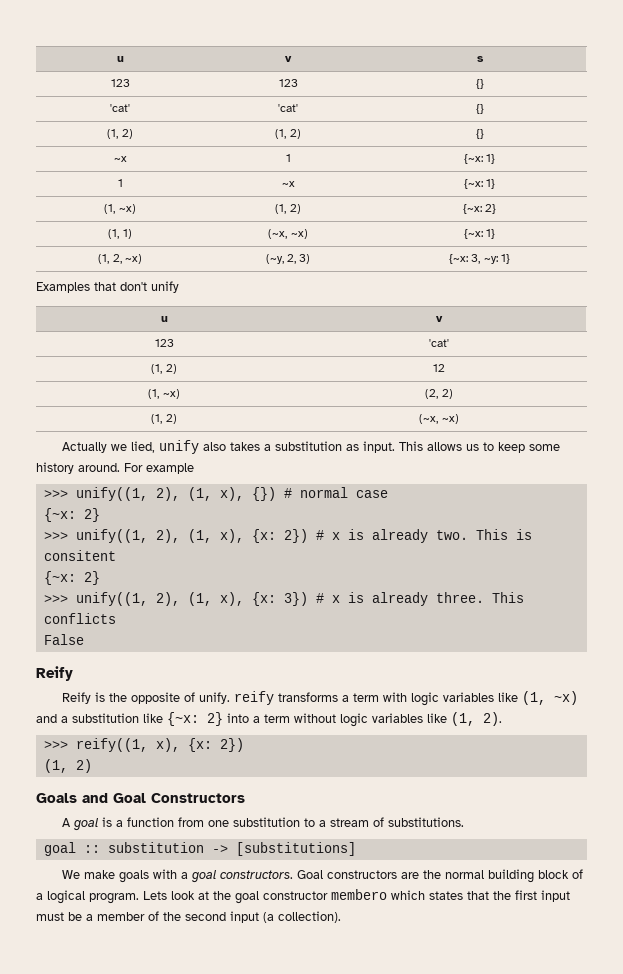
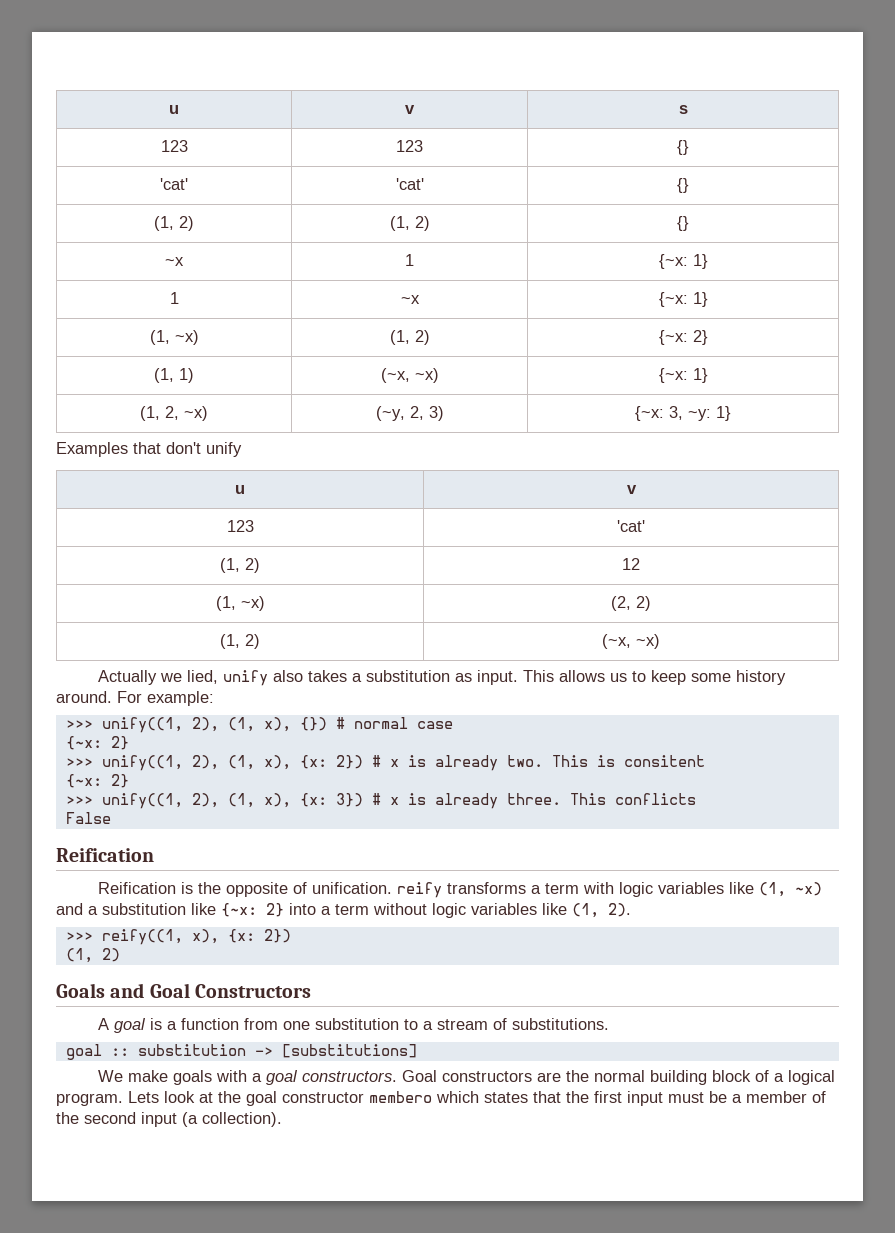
[146,463,194,474] example -> [147,691,214,706] example:
[36,666,73,681] [61,692,91,704] Reify // Reify -> [56,848,154,862] [98,882,177,894] Reification // Reification
[198,692,230,704] unify. -> [312,882,393,894] unification.

